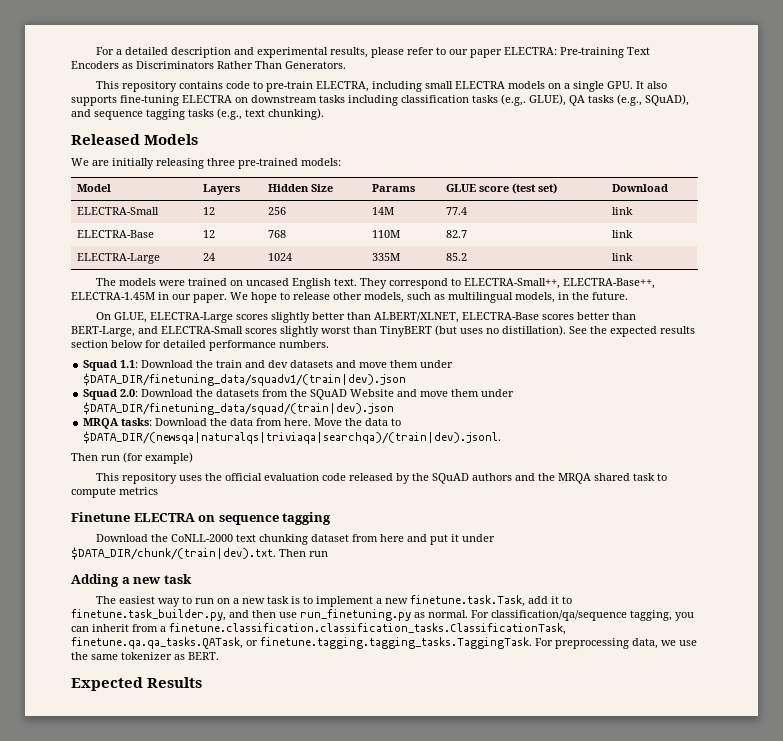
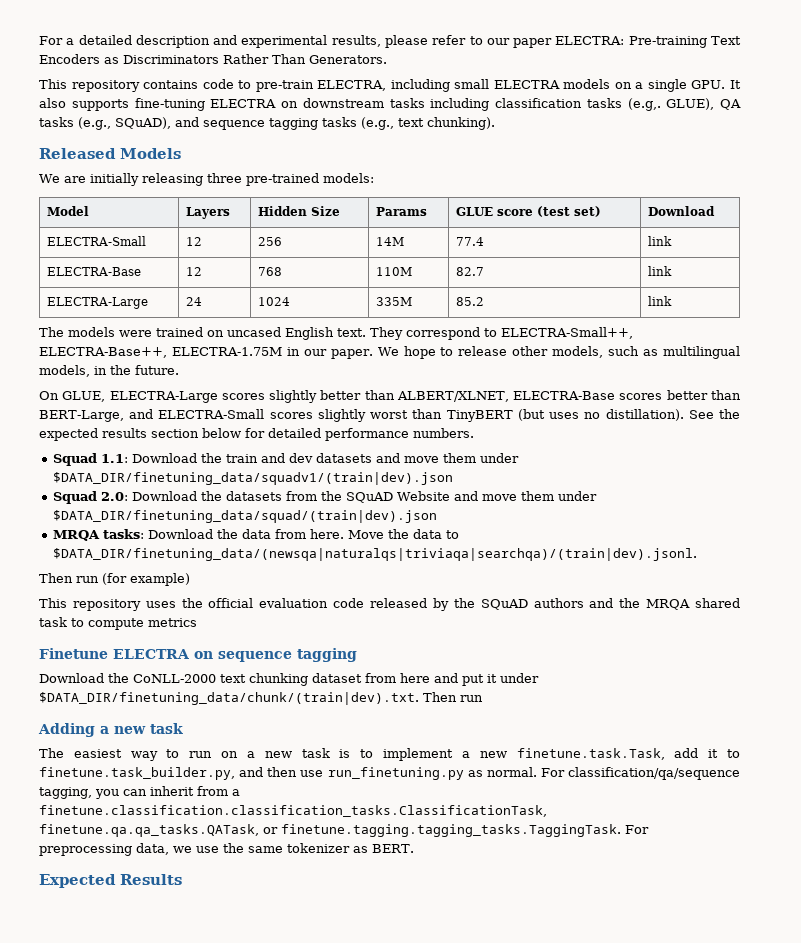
[71,292,155,300] ELECTRA-1.45M -> [171,347,282,356] ELECTRA-1.75M
[83,431,502,444] $DATA_DIR/(newsqa|naturalqs|triviaqa|searchqa)/(train|dev).jsonl. -> [53,548,698,561] $DATA_DIR/finetuning_data/(newsqa|naturalqs|triviaqa|searchqa)/(train|dev).jsonl.
[71,547,276,560] $DATA_DIR/chunk/(train|dev).txt. -> [39,692,419,705] $DATA_DIR/finetuning_data/chunk/(train|dev).txt.

